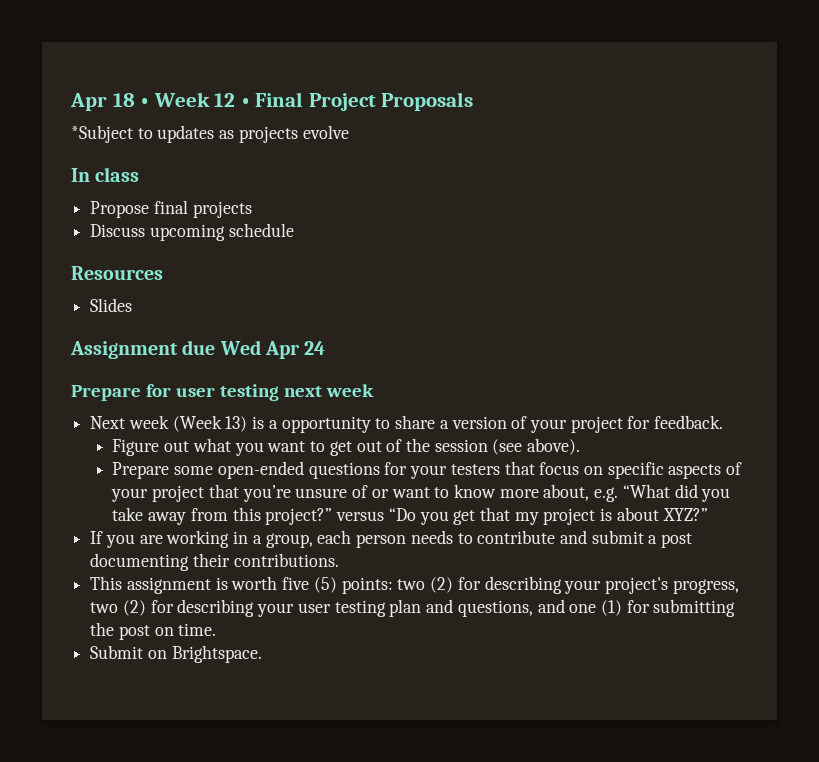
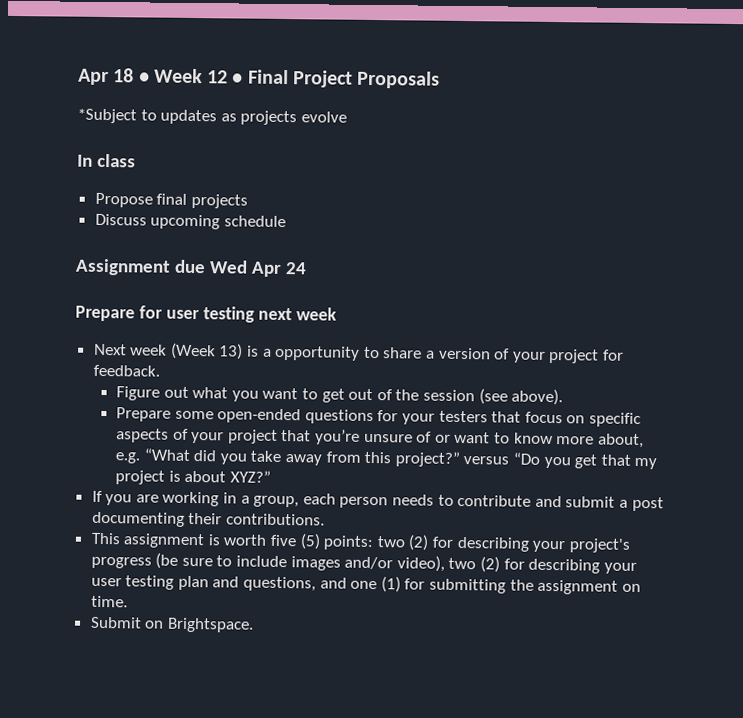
[71,266,163,280] [90,298,133,312] // Resources // Slides -> (286, 221) none
[672,579,739,594] progress, -> [90,552,445,572] progress (be sure to include images and/or video),
[118,625,150,640] post -> [537,579,619,595] assignment

